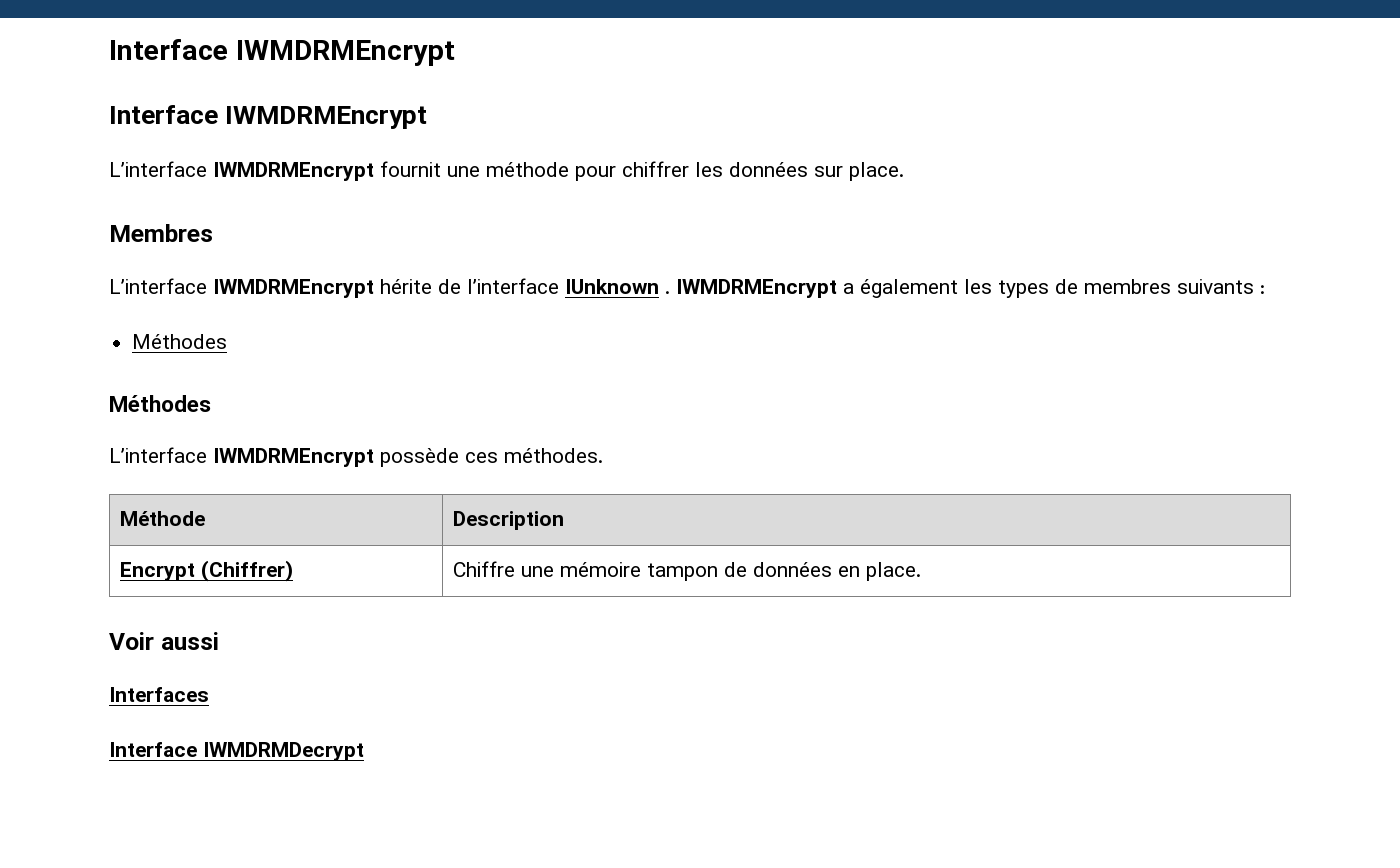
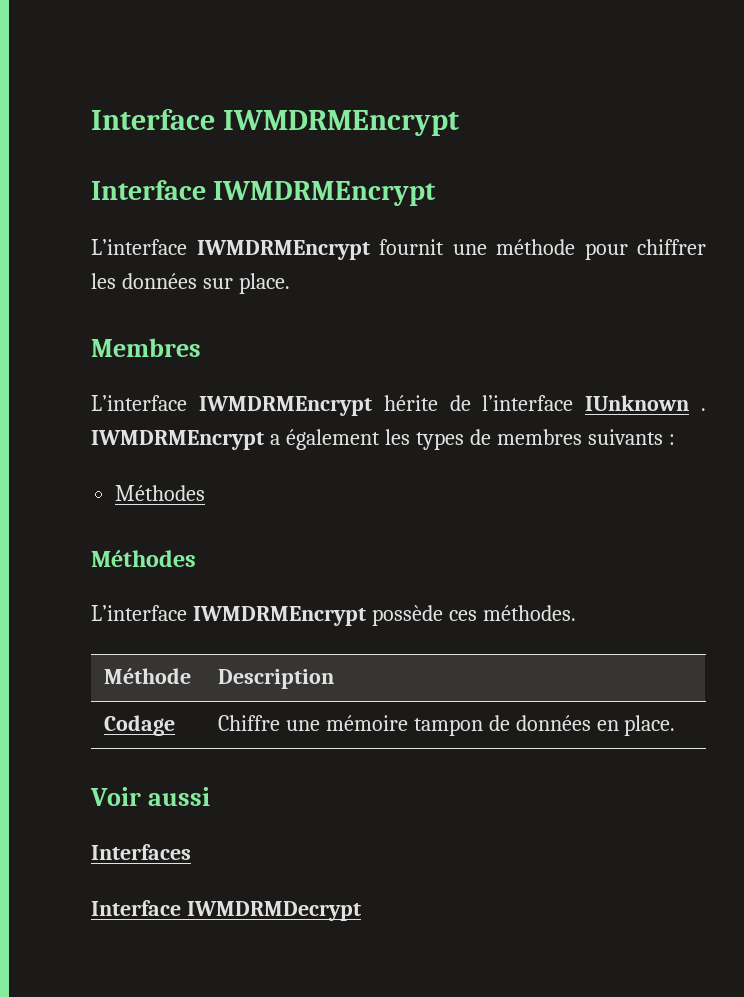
[119,560,293,582] Encrypt (Chiffrer) -> [103,715,175,736] Codage

